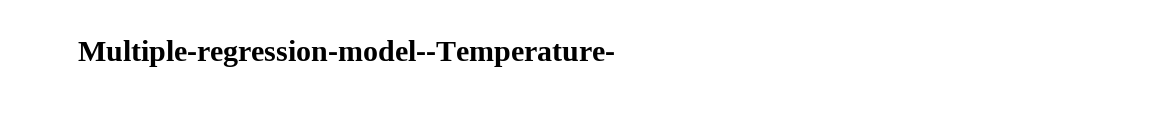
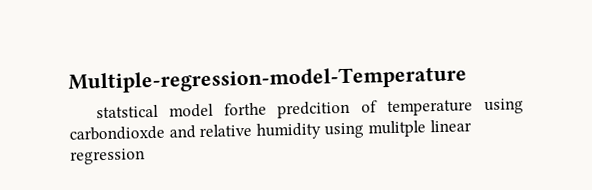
[78,40,615,67] Multiple-regression-model--Temperature- -> [68,65,467,94] [95,98,524,119] [69,119,472,141] [70,148,145,165] Multiple-regression-model-Temperature // statstical model forthe predcition of temperature using carbondioxde and relative humidity using mulitple linear regression

